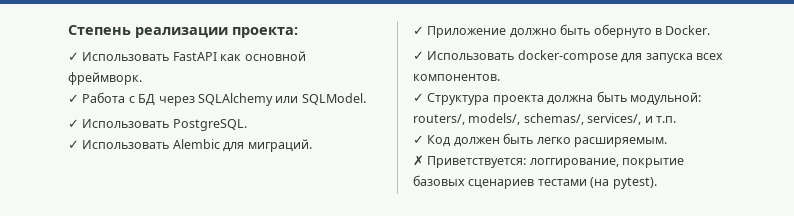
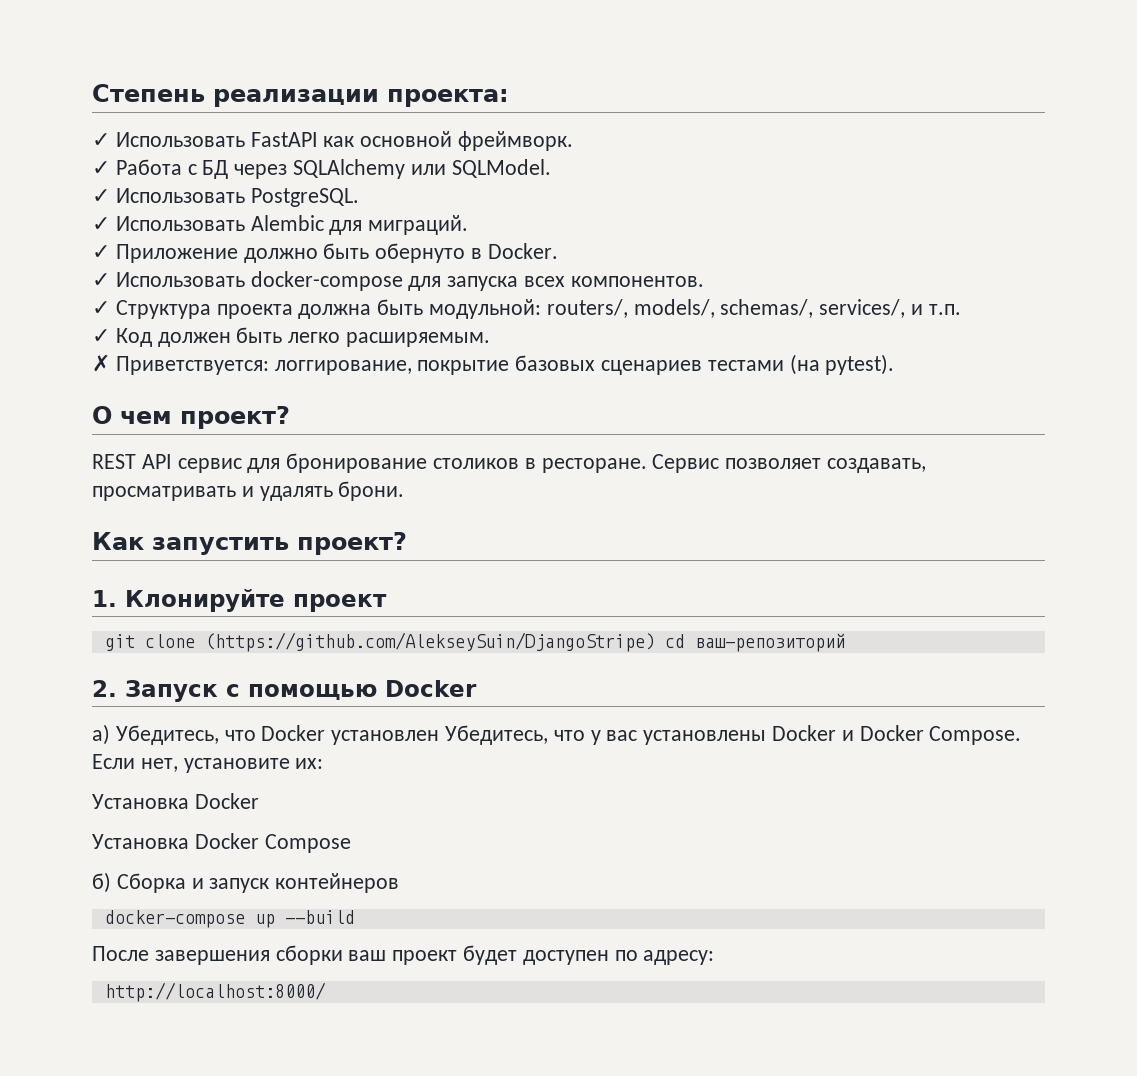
(657, 183) none -> [92,406,290,429] [92,453,927,473] [92,481,405,501] [92,532,407,555] [92,589,387,612] [104,632,845,652] [92,680,477,702] [92,724,1022,745] [92,754,324,773] [92,793,259,809] [92,833,351,853] [92,872,400,893] [104,910,355,928] [92,945,715,965] [104,982,326,1002] // О чем проект? // REST API сервис для бронирование столиков в ресторане. Сервис позволяет создавать, просматривать и удалять брони. // Как запустить проект? // 1. Клонируйте проект // git clone (https://github.com/AlekseySuin/DjangoStripe) cd ваш-репозиторий // 2. Запуск с помощью Docker // а) Убедитесь, что Docker установлен Убедитесь, что у вас установлены Docker и Docker Compose. Если нет, установите их: // Установка Docker // Установка Docker Compose // б) Сборка и запуск контейнеров // docker-compose up --build // После завершения сборки ваш проект будет доступен по адресу: // http://localhost:8000/

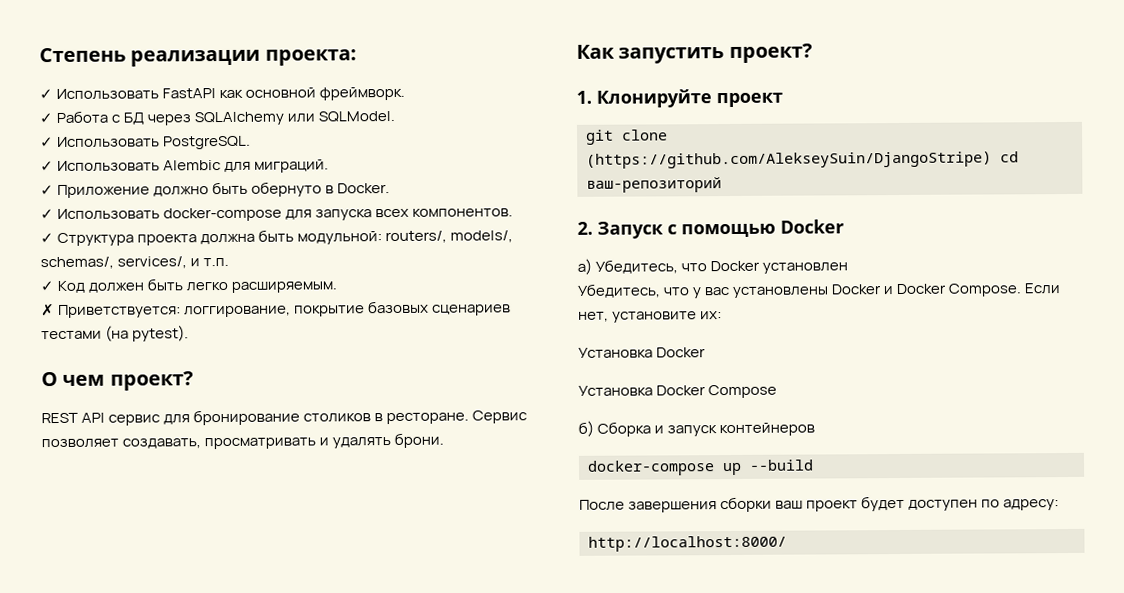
(440, 737) none -> (849, 268) //

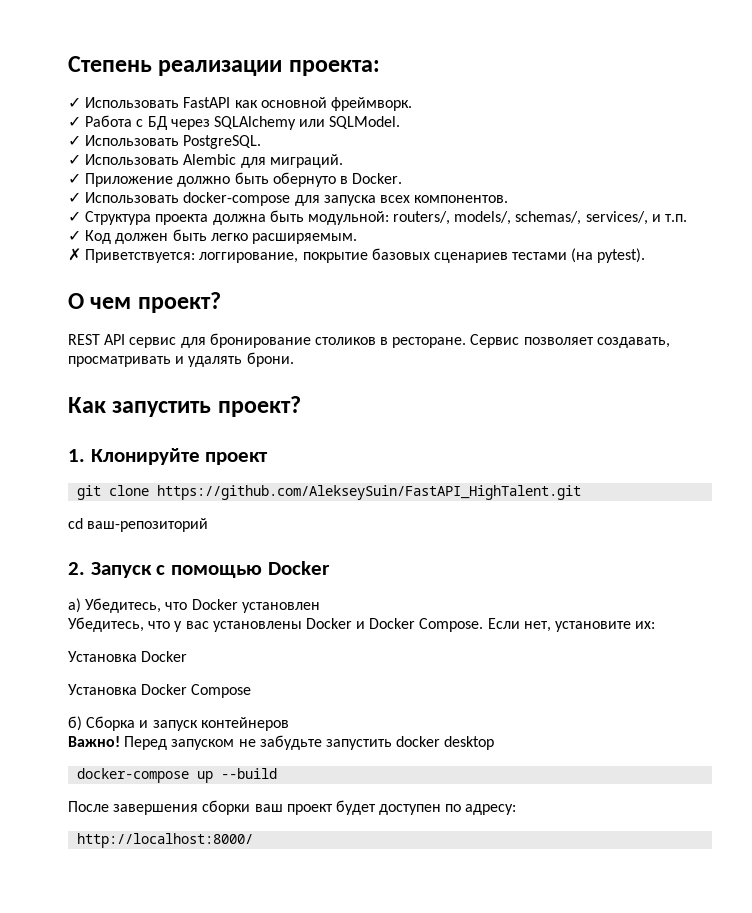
[586,151,992,169] (https://github.com/AlekseySuin/DjangoStripe) -> [157,485,582,500] https://github.com/AlekseySuin/FastAPI_HighTalent.git //
(816, 429) none -> [68,735,495,750] // Важно! Перед запуском не забудьте запустить docker desktop

